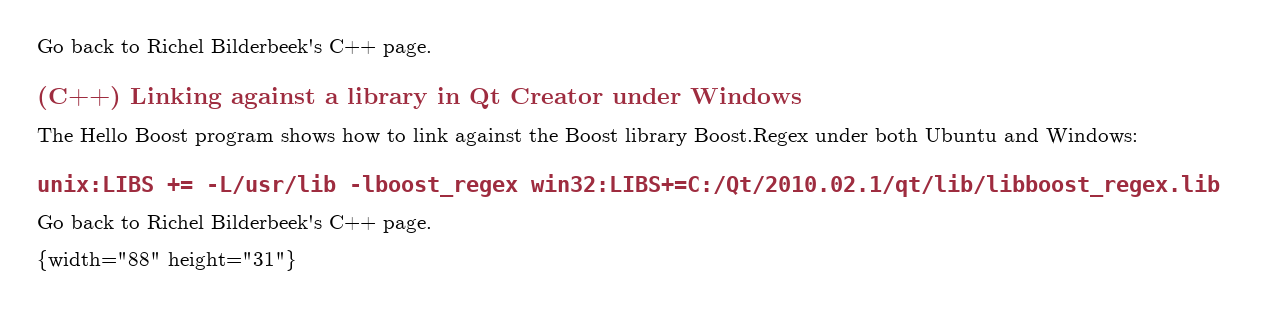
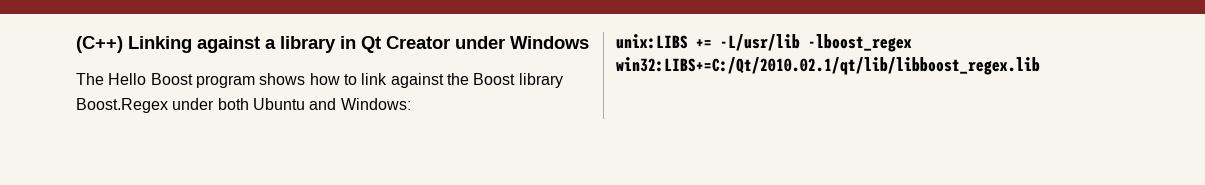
[37,39,432,57] Go back to Richel Bilderbeek's C++ page. // -> (76, 44) none
[37,215,432,233] [37,250,297,271] // Go back to Richel Bilderbeek's C++ page. // {width="88" height="31"} -> (1040, 66) none

